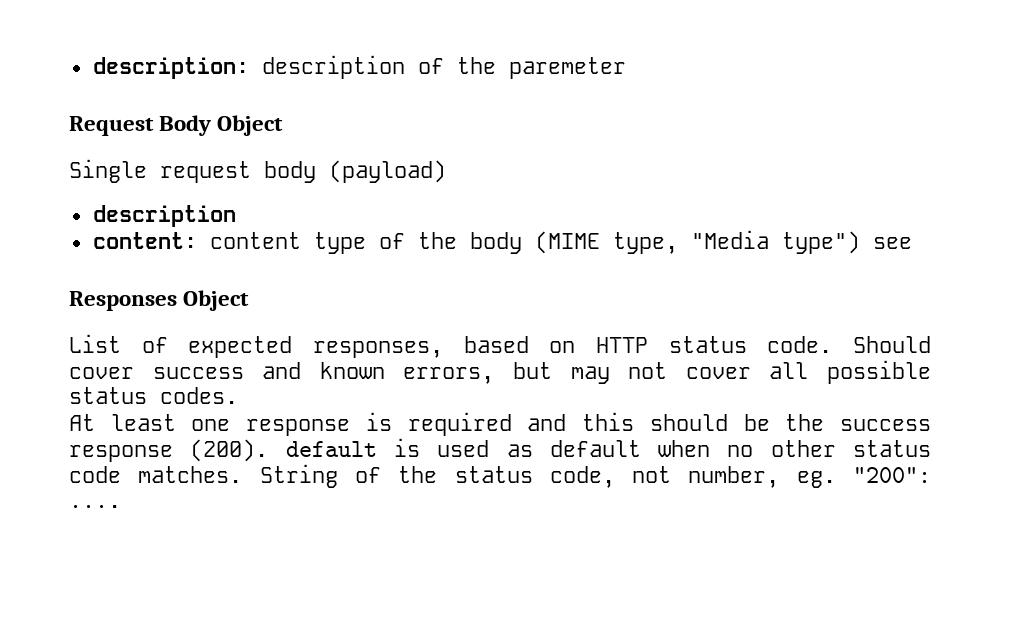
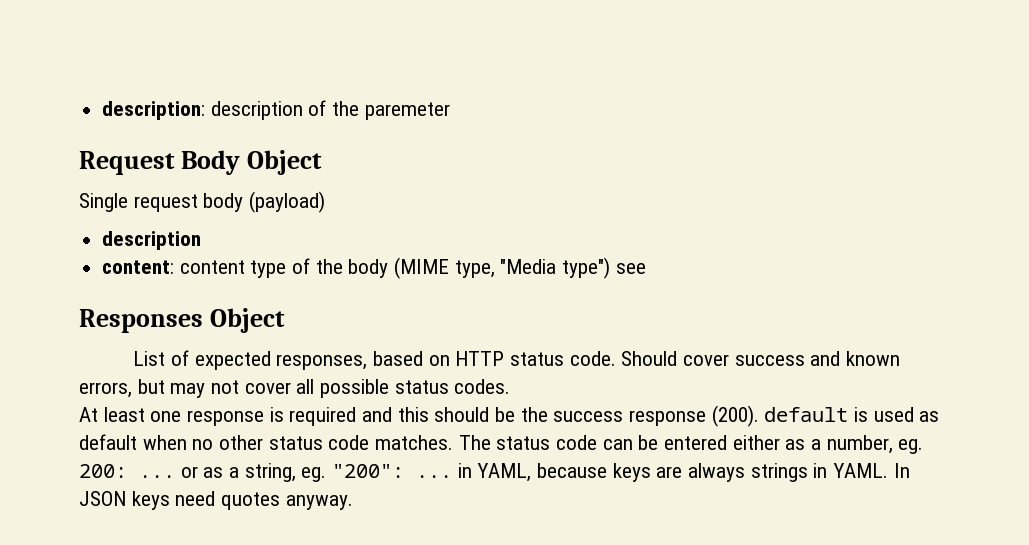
[259,464,931,488] [69,505,121,508] String of the status code, not number, eg. "200": .... -> [458,435,924,454] [79,463,910,482] [79,491,353,510] The status code can be entered either as a number, eg. 200: ... or as a string, eg. "200": ... in YAML, because keys are always strings in YAML. In JSON keys need quotes anyway.

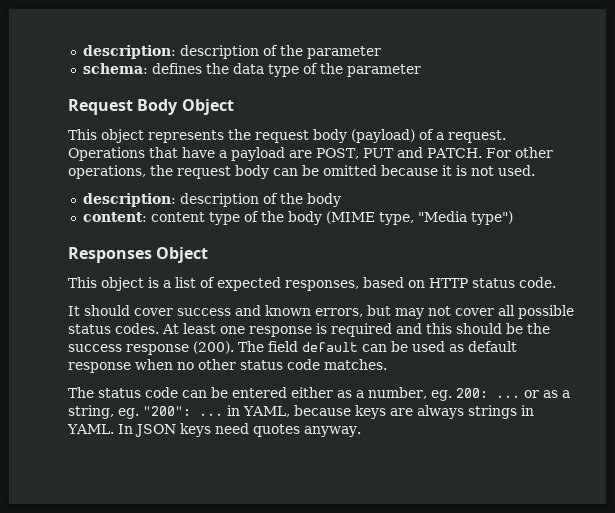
[102,100,450,120] description: description of the paremeter -> [82,45,381,59] [82,63,421,77] description: description of the parameter // schema: defines the data type of the parameter
[79,193,128,212] Single -> [68,129,251,143] This object represents the
[102,231,202,250] // description -> [419,129,506,143] [68,147,553,161] [68,165,535,179] [82,193,341,207] of a request. Operations that have a payload are POST, PUT and PATCH. For other operations, the request body can be omitted because it is not used. // description: description of the body
[615,263,646,274] see -> (513, 218) none
[133,351,166,366] List -> [68,277,196,291] This object is a list
[621,351,678,366] Should -> [68,305,130,316] // It should
(511, 386) // -> (159, 328) none
[764,407,869,422] default is -> [238,341,408,352] The field default can be
(137, 442) none -> [68,362,131,373] response
(454, 442) none -> (387, 364) //

